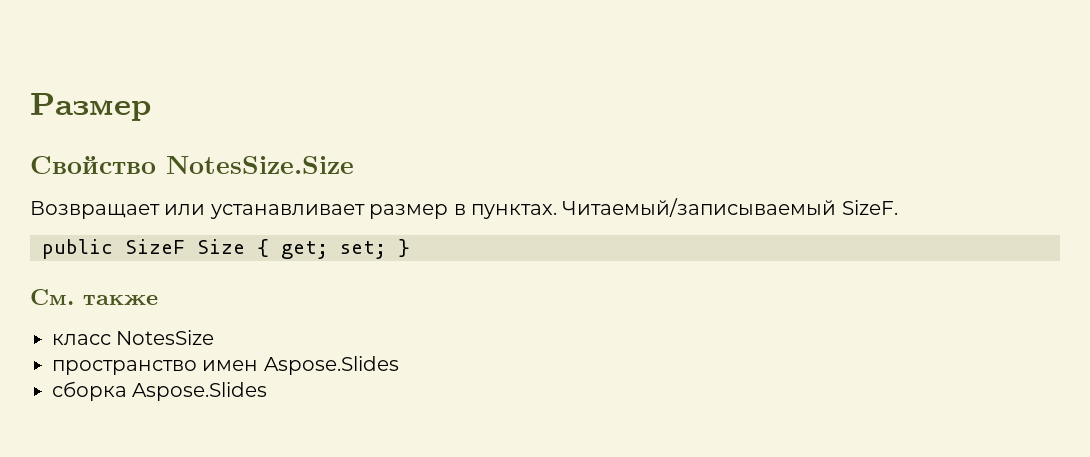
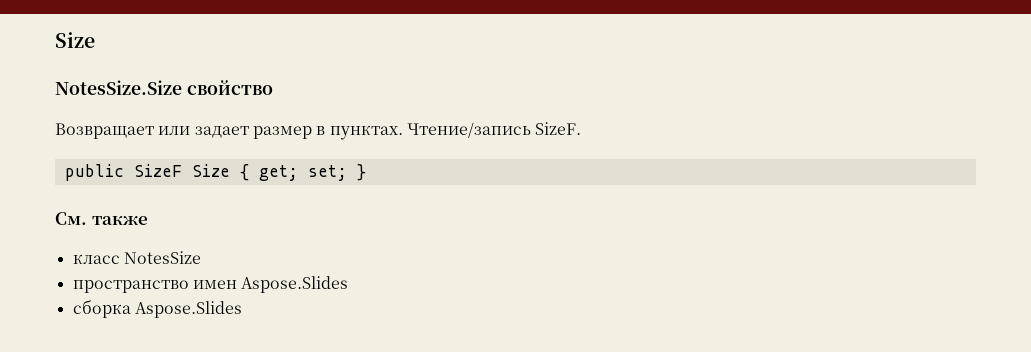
[30,93,151,121] [30,156,156,174] Размер // Свойство -> [55,32,95,48] Size //
(354, 165) none -> [186,80,273,95] свойство
[209,204,365,219] устанавливает -> [194,126,249,138] задает
[562,198,837,217] Читаемый/записываемый -> [406,122,531,138] Чтение/запись

